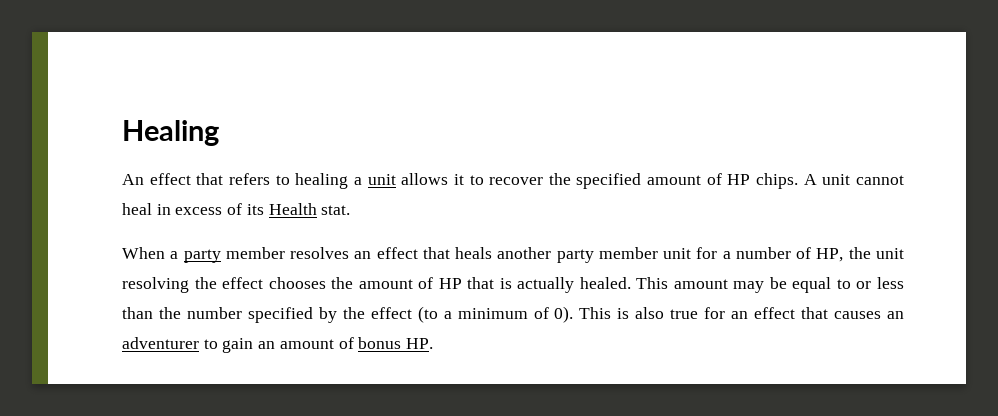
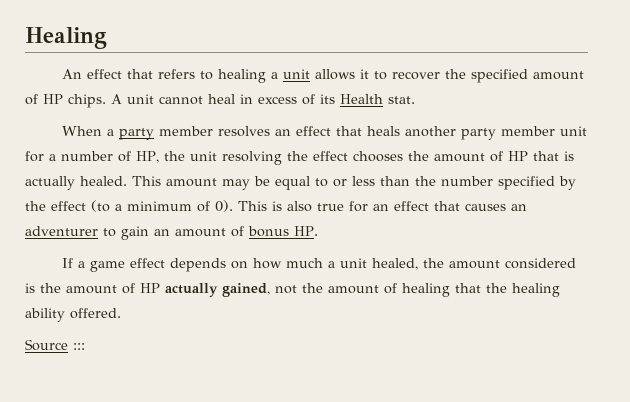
(434, 343) none -> [62,258,577,272] [25,283,560,297] [25,308,121,322] [25,339,85,351] // If a game effect depends on how much a unit healed, the amount considered is the amount of HP actually gained, not the amount of healing that the healing ability offered. // Source :::

